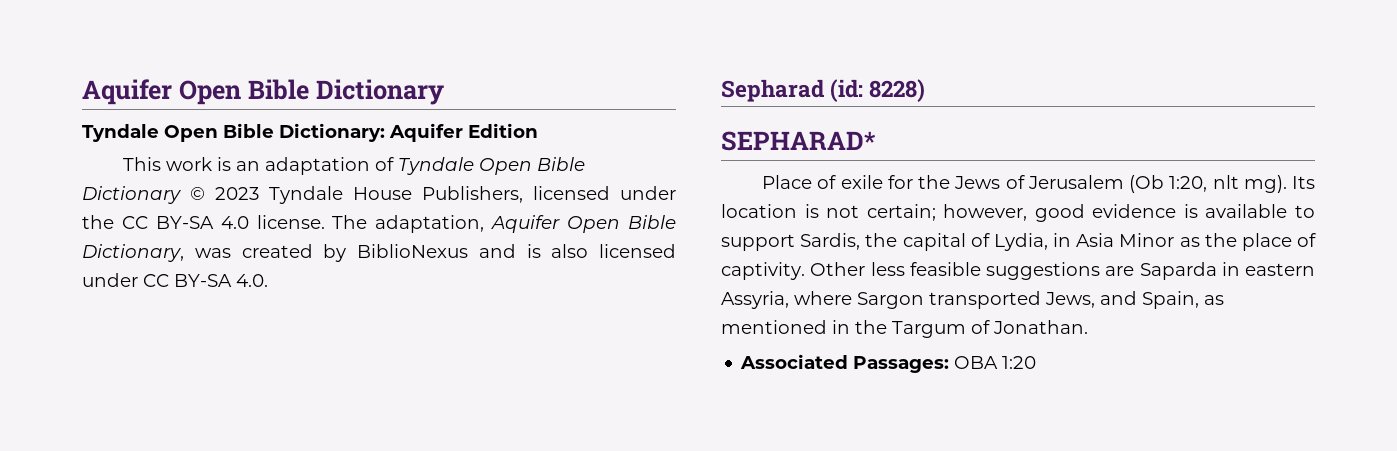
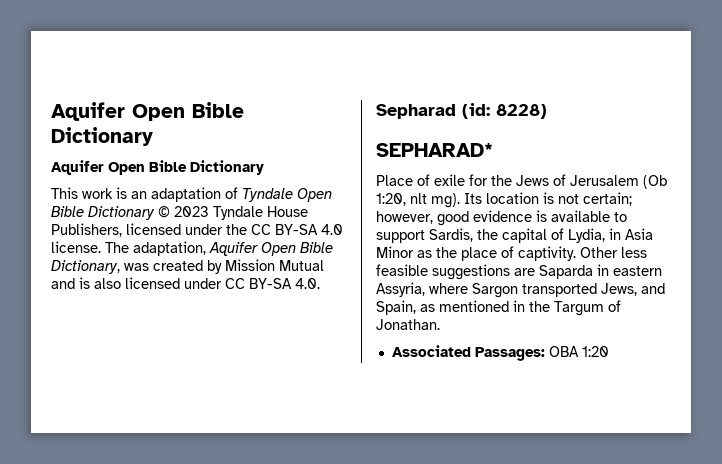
[82,79,444,105] [82,123,538,142] Aquifer Open Bible Dictionary // Tyndale Open Bible Dictionary: Aquifer Edition -> [51,102,244,121] [51,127,153,146] [51,160,264,175] Aquifer Open Bible Dictionary // Aquifer Open Bible Dictionary
[357,244,468,258] BiblioNexus -> [225,259,324,271] Mission Mutual

